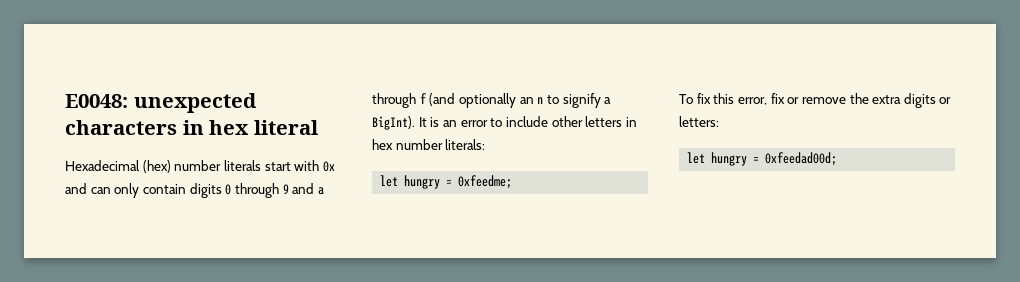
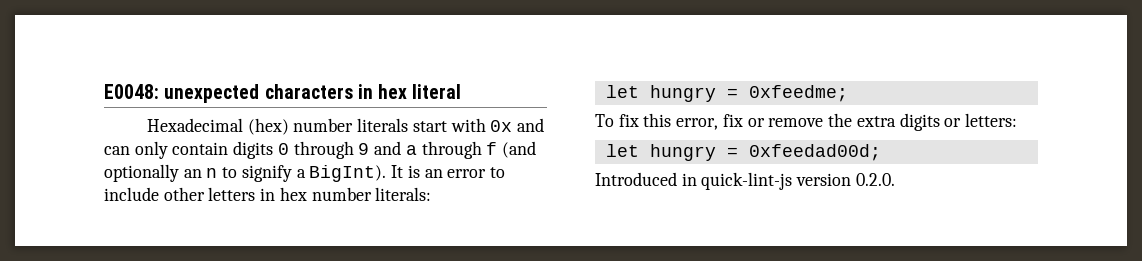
(838, 159) none -> [595,172,895,190] // Introduced in quick-lint-js version 0.2.0.

